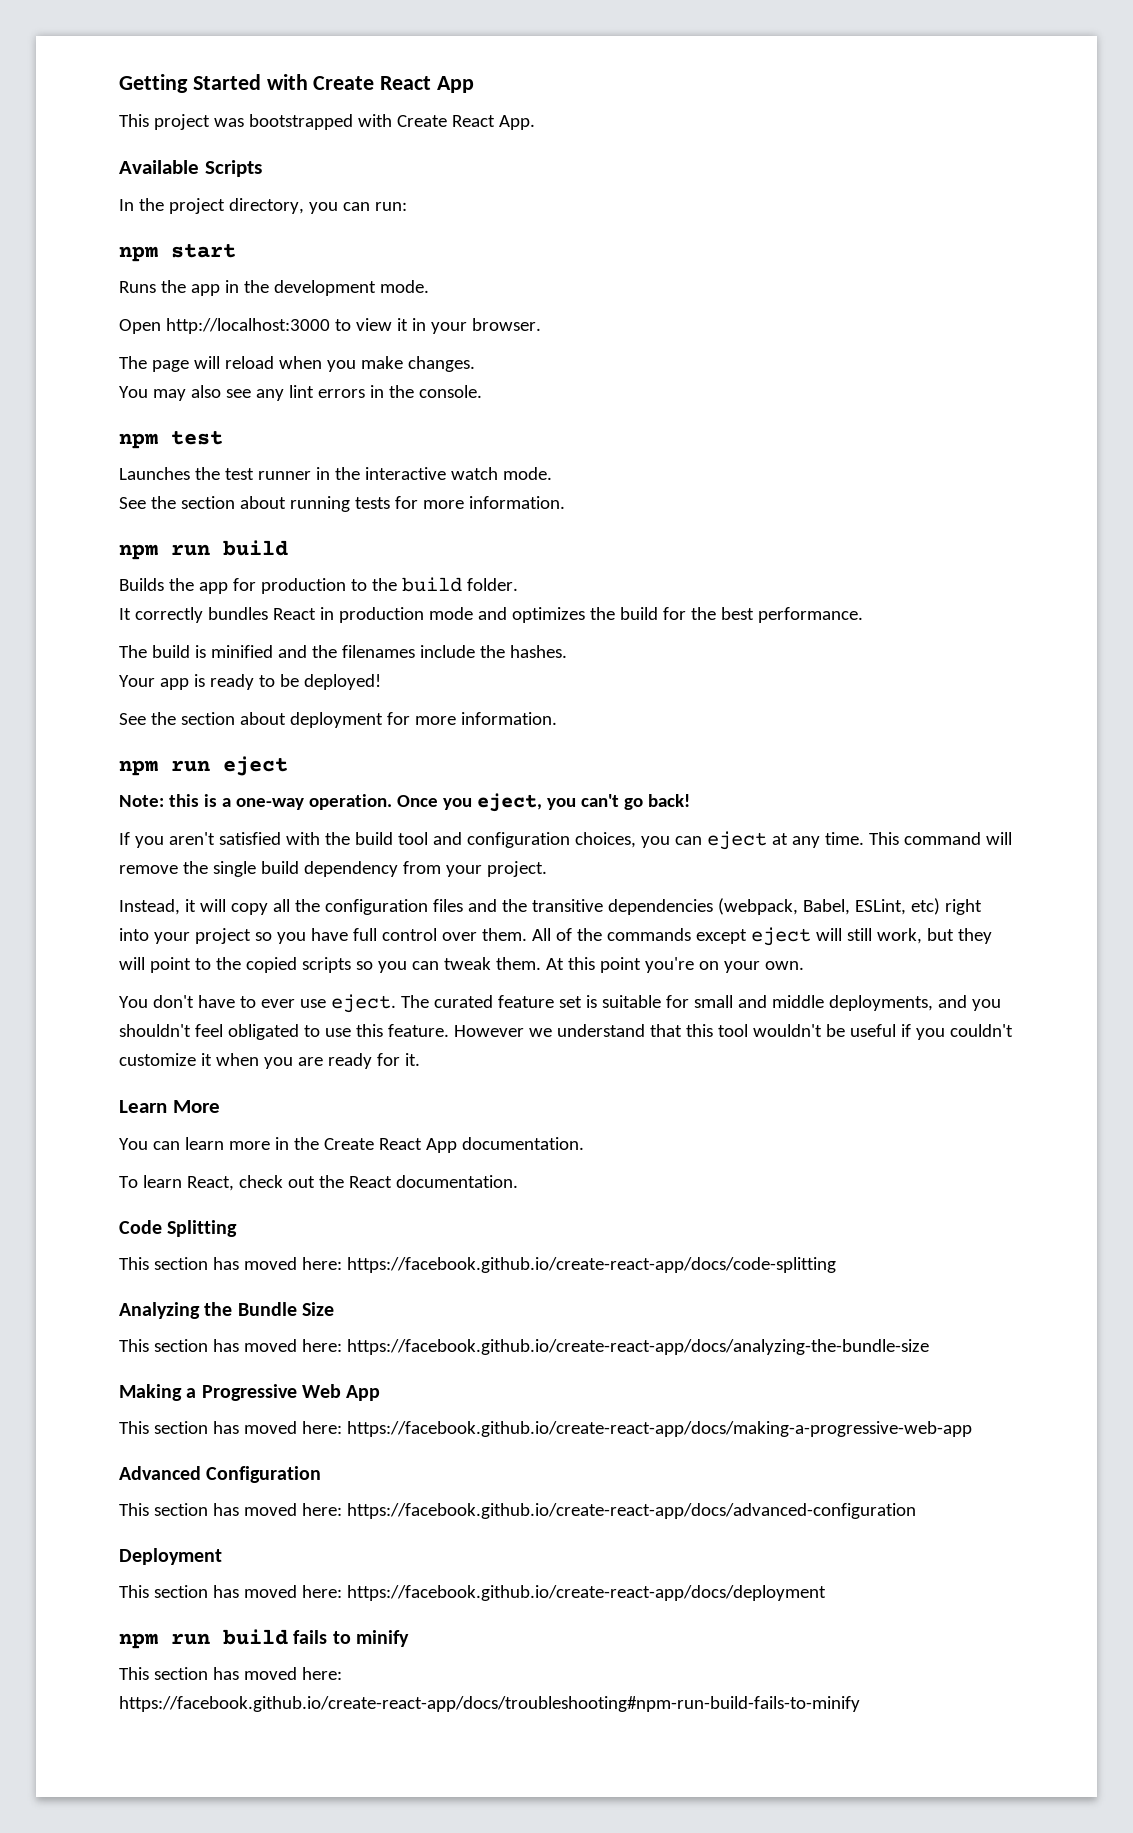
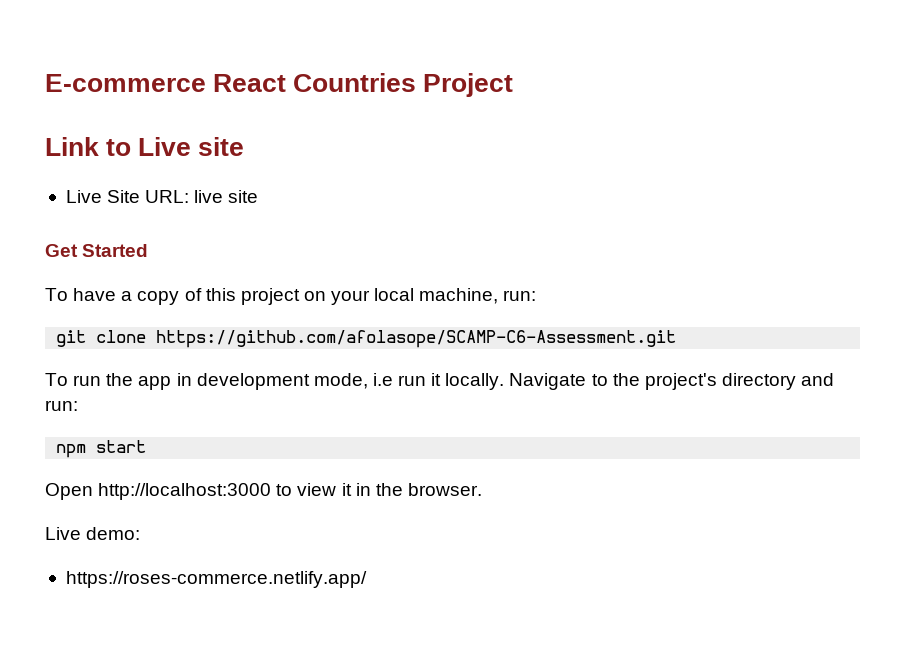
[119,74,475,93] [119,114,535,130] [119,160,262,177] [119,198,407,214] [119,244,236,262] [119,280,429,296] Getting Started with Create React App // This project was bootstrapped with Create React App. // Available Scripts // In the project directory, you can run: // npm start // Runs the app in the development mode. -> [45,73,514,97] [45,137,245,156] [65,190,259,203] [45,244,149,257] [45,288,537,305] [56,330,677,348] [45,373,835,390] [45,400,78,411] [56,440,147,458] E-commerce React Countries Project // Link to Live site // Live Site URL: live site // Get Started // To have a copy of this project on your local machine, run: // git clone https://github.com/afolasope/SCAMP-C6-Assessment.git // To run the app in development mode, i.e run it locally. Navigate to the project's directory and run: // npm start
[430,322,467,334] your -> [375,483,403,496] the
[119,356,475,372] [119,385,482,401] [119,431,223,449] [119,467,552,480] [119,496,565,512] [119,540,288,560] [119,577,518,594] [119,607,863,623] [119,645,567,658] [119,674,381,690] [119,712,557,728] [119,756,288,776] [119,793,690,812] [119,831,1012,850] [119,861,547,877] [119,898,982,915] [119,927,992,946] [119,957,804,973] [119,994,1001,1013] [119,1024,1013,1040] [119,1053,420,1069] [119,1100,220,1113] [119,1137,584,1153] [119,1175,518,1191] [119,1220,238,1237] [119,1257,836,1273] [119,1302,334,1319] [119,1339,929,1355] [119,1384,381,1401] [119,1421,972,1437] [119,1466,322,1483] [119,1503,916,1519] [119,1548,222,1565] [119,1585,826,1601] [119,1629,409,1649] [119,1667,342,1680] [119,1696,860,1712] The page will reload when you make changes. // You may also see any lint errors in the console. // npm test // Launches the test runner in the interactive watch mode. // See the section about running tests for more information. // npm run build // Builds the app for production to the build folder. // It correctly bundles React in production mode and optimizes the build for the best performance. // The build is minified and the filenames include the hashes. // Your app is ready to be deployed! // See the section about deployment for more information. // npm run eject // Note: this is a one-way operation. Once you eject, you can't go back! // If you aren't satisfied with the build tool and configuration choices, you can eject at any time. This command will remove the single build dependency from your project. // Instead, it will copy all the configuration files and the transitive dependencies (webpack, Babel, ESLint, etc) right into your project so you have full control over them. All of the commands except eject will still work, but they will point to the copied scripts so you can tweak them. At this point you're on your own. // You don't have to ever use eject. The curated feature set is suitable for small and middle deployments, and you shouldn't feel obligated to use this feature. However we understand that this tool wouldn't be useful if you couldn't customize it when you are ready for it. // Learn More // You can learn more in the Create React App documentation. // To learn React, check out the React documentation. // Code Splitting // This section has moved here: https://facebook.github.io/create-react-app/docs/code-splitting // Analyzing the Bundle Size // This section has moved here: https://facebook.github.io/create-react-app/docs/analyzing-the-bundle-size // Making a Progressive Web App // This section has moved here: https://facebook.github.io/create-react-app/docs/making-a-progressive-web-app // Advanced Configuration // This section has moved here: https://facebook.github.io/create-react-app/docs/advanced-configuration // Deployment // This section has moved here: https://facebook.github.io/create-react-app/docs/deployment // npm run build fails to minify // This section has moved here: https://facebook.github.io/create-react-app/docs/troubleshooting#npm-run-build-fails-to-minify -> [45,527,141,540] [65,571,367,588] Live demo: // https://roses-commerce.netlify.app/

